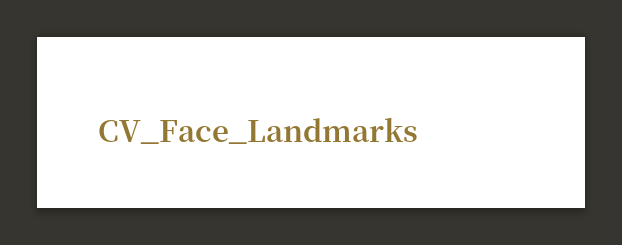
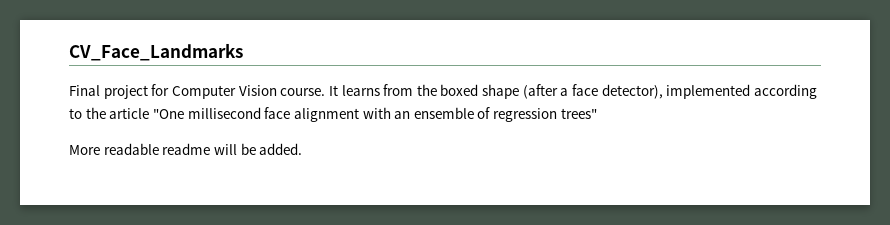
(418, 130) none -> [69,84,817,99] [69,107,597,122] [69,143,303,155] // Final project for Computer Vision course. It learns from the boxed shape (after a face detector), implemented according to the article "One millisecond face alignment with an ensemble of regression trees" // More readable readme will be added.

